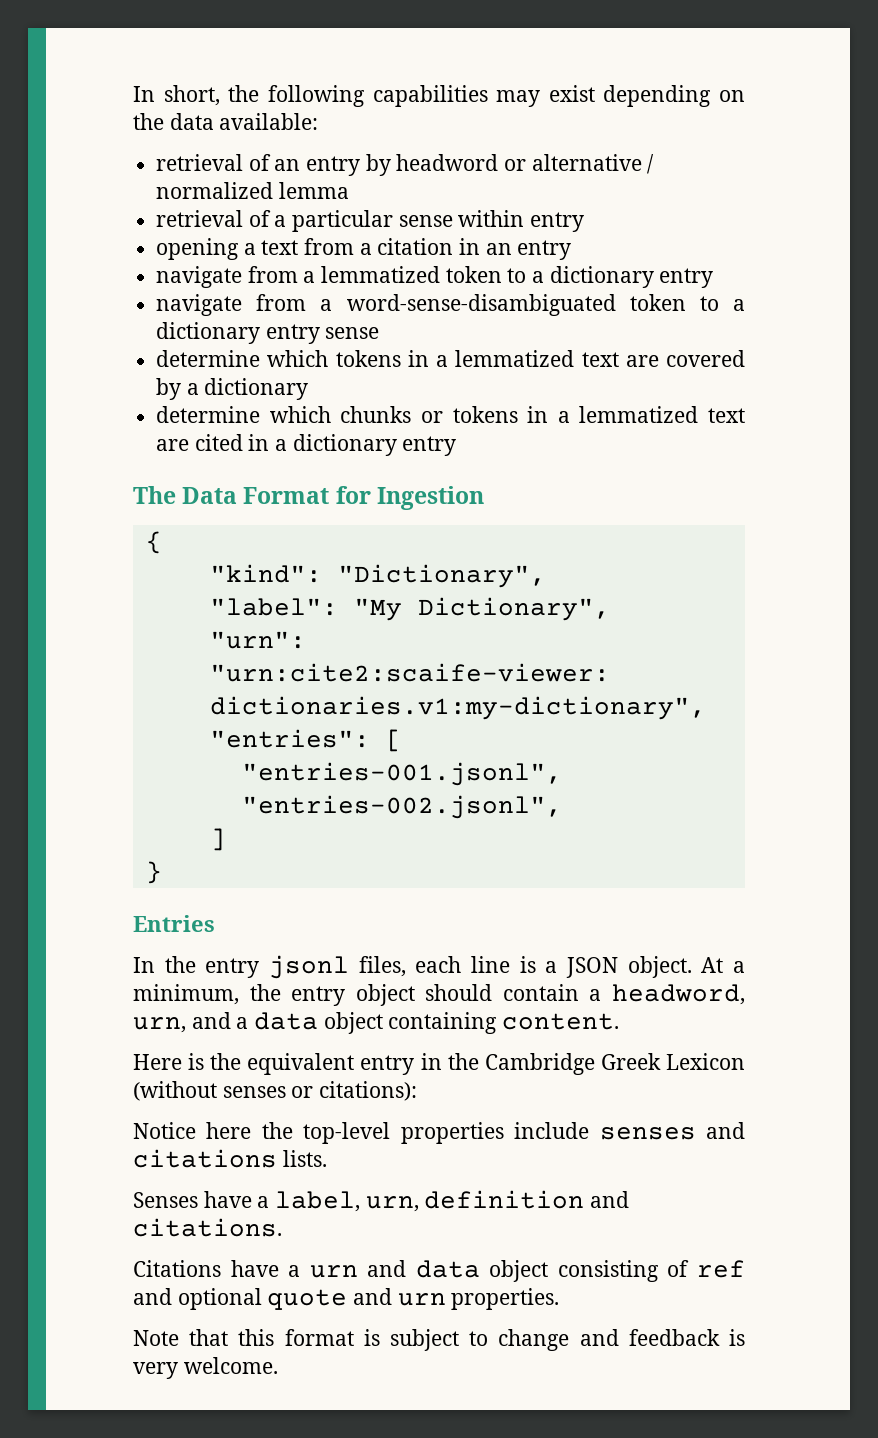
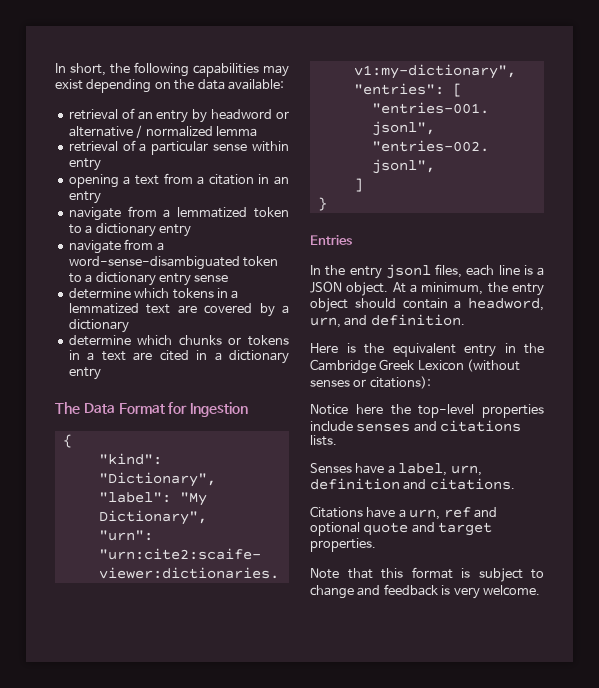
[579,406,699,423] lemmatized -> (95, 356) none
[236,1012,620,1034] a data object containing content. -> [370,314,465,326] definition.
[309,1260,690,1282] urn and data object consisting of -> [409,509,441,520] urn,
[397,1293,446,1306] urn -> [438,522,493,536] target

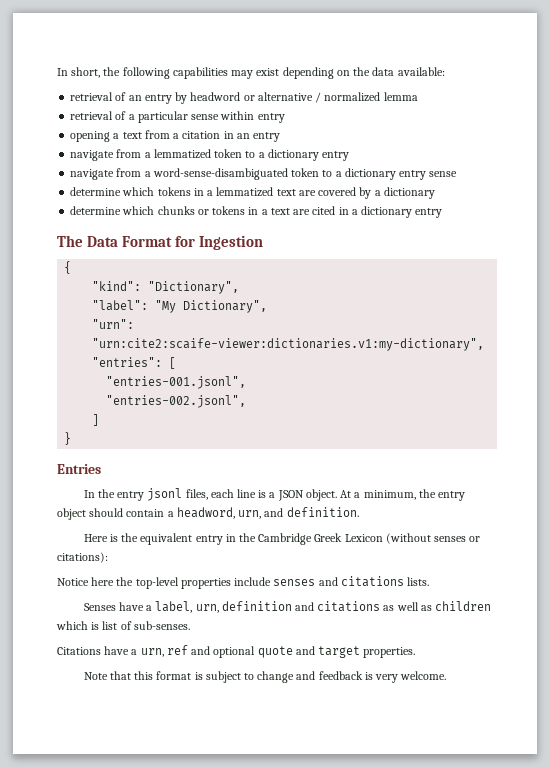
[429,478,515,490] citations. -> [317,601,492,612] [56,621,190,630] citations as well as children which is list of sub-senses.

